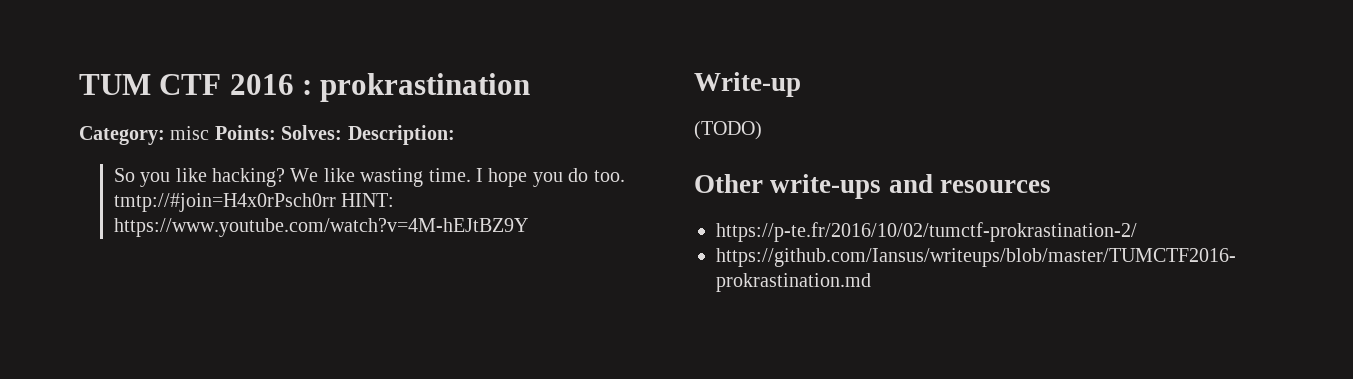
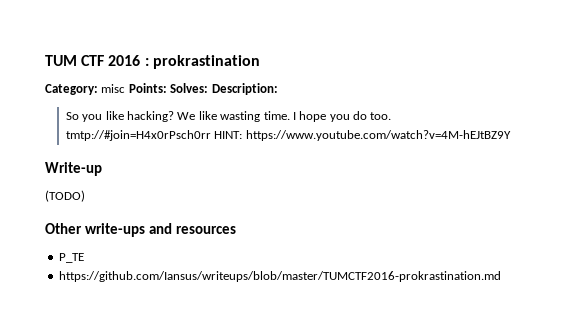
[716,222,1137,242] https://p-te.fr/2016/10/02/tumctf-prokrastination-2/ -> [58,253,84,263] P_TE

